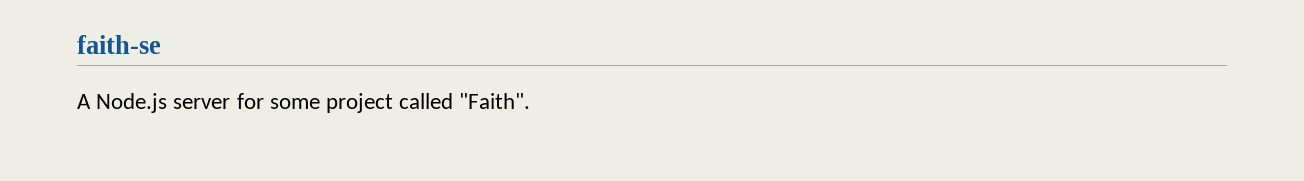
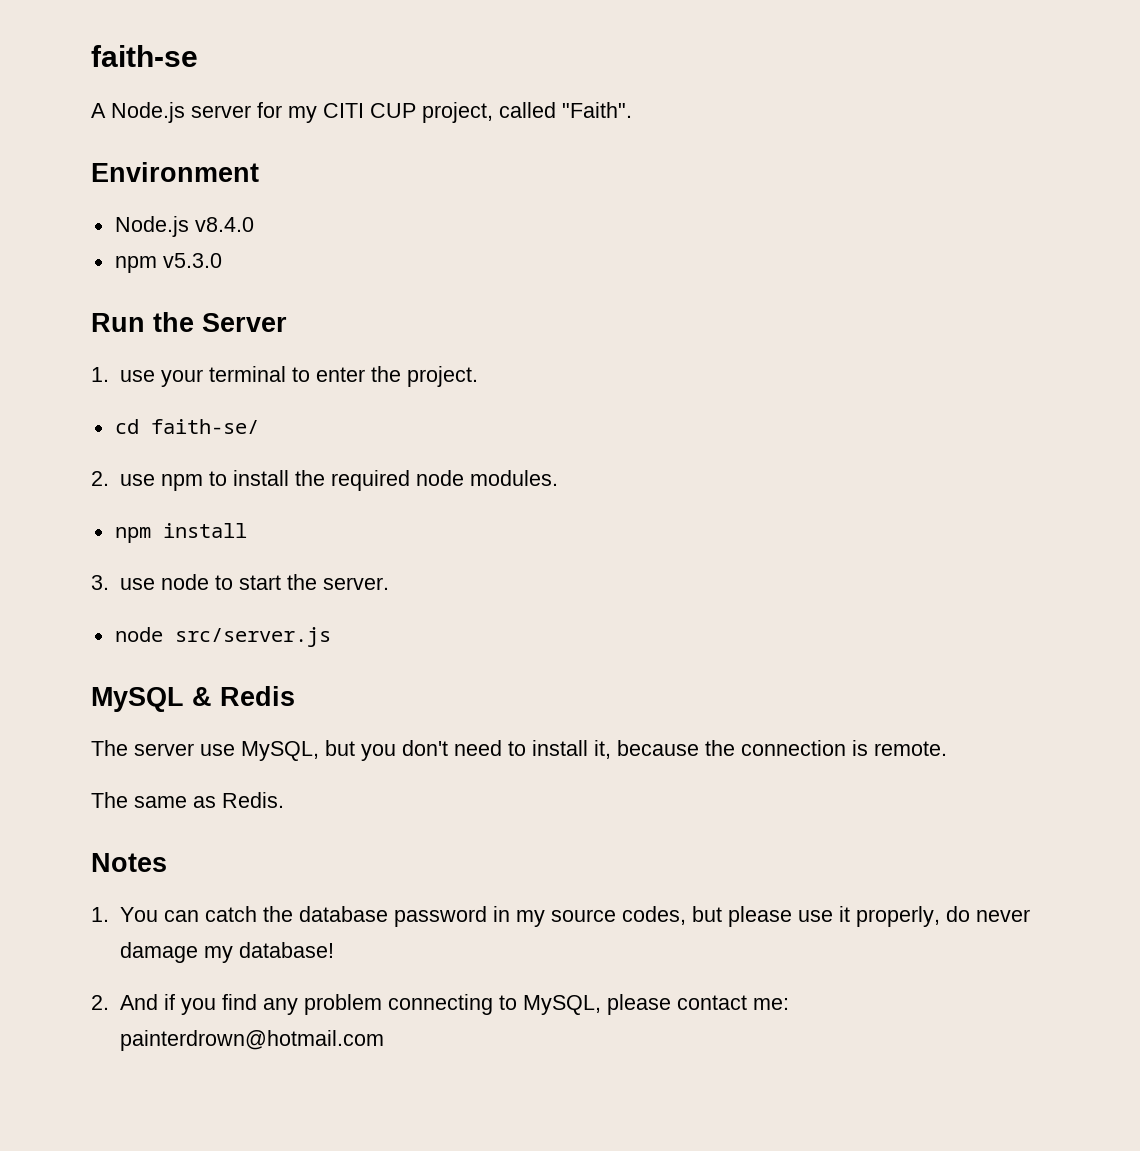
[269,93,531,113] some project called "Faith". -> [288,102,632,123] [91,162,259,182] [114,216,254,237] [114,253,222,273] [91,312,287,332] [91,366,479,387] [114,419,259,434] [91,470,559,491] [114,523,247,543] [91,574,390,590] [114,627,331,647] [91,686,295,712] [91,740,947,761] [91,792,284,808] [91,853,167,872] [91,906,1031,927] [120,942,335,963] [91,994,790,1015] [120,1030,385,1051] my CITI CUP project, called "Faith". // Environment // Node.js v8.4.0 // npm v5.3.0 // Run the Server // 1. use your terminal to enter the project. // cd faith-se/ // 2. use npm to install the required node modules. // npm install // 3. use node to start the server. // node src/server.js // MySQL & Redis // The server use MySQL, but you don't need to install it, because the connection is remote. // The same as Redis. // Notes // 1. You can catch the database password in my source codes, but please use it properly, do never damage my database! // 2. And if you find any problem connecting to MySQL, please contact me: painterdrown@hotmail.com

